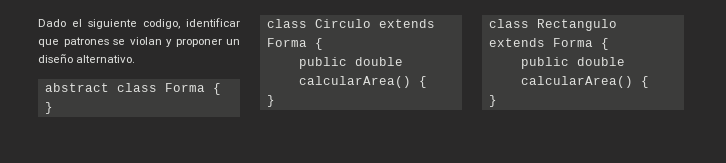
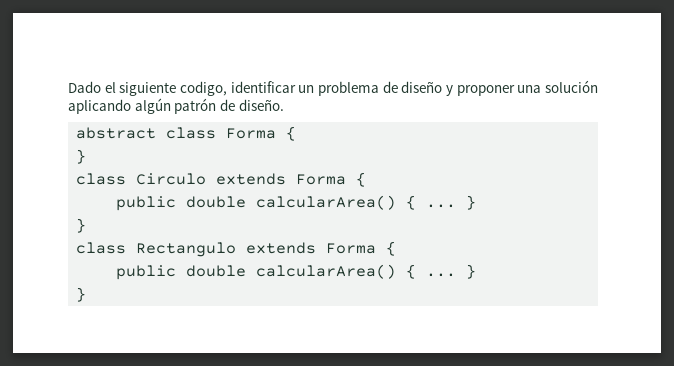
[38,37,240,47] [38,54,136,63] que patrones se violan y proponer un diseño alternativo. -> [298,80,599,96] [68,98,284,114] un problema de diseño y proponer una solución aplicando algún patrón de diseño.
(427, 82) none -> [426,195,477,210] ... }
(649, 82) none -> [426,264,477,279] ... }

